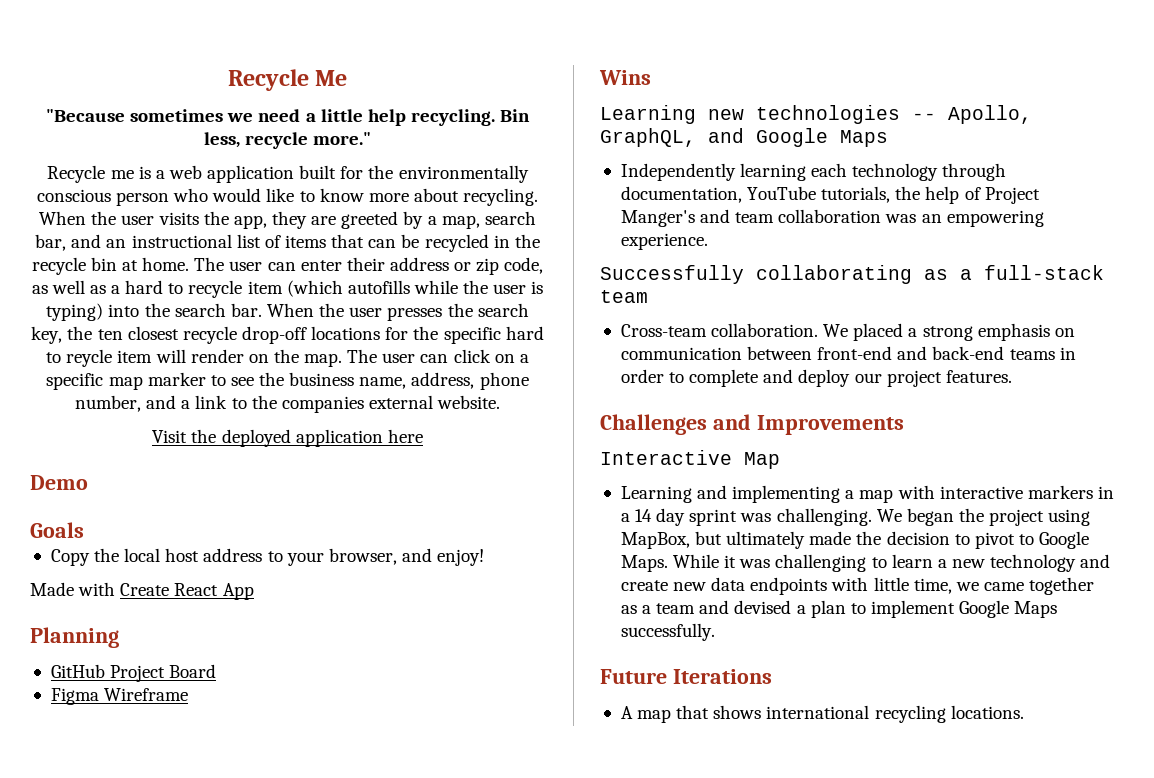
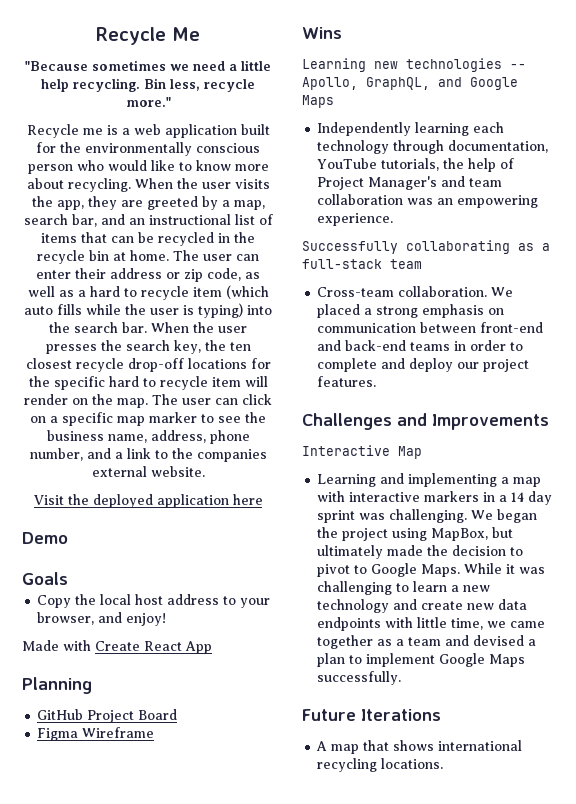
[347,280,410,294] autofills -> [24,304,82,315] auto fills
[66,349,113,367] reycle -> [159,376,208,390] recycle
[620,210,695,227] Manger's -> [368,176,438,190] Manager's

